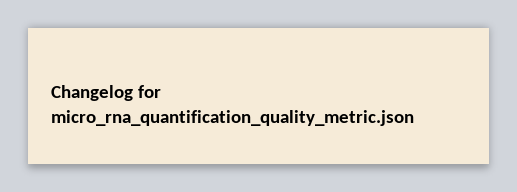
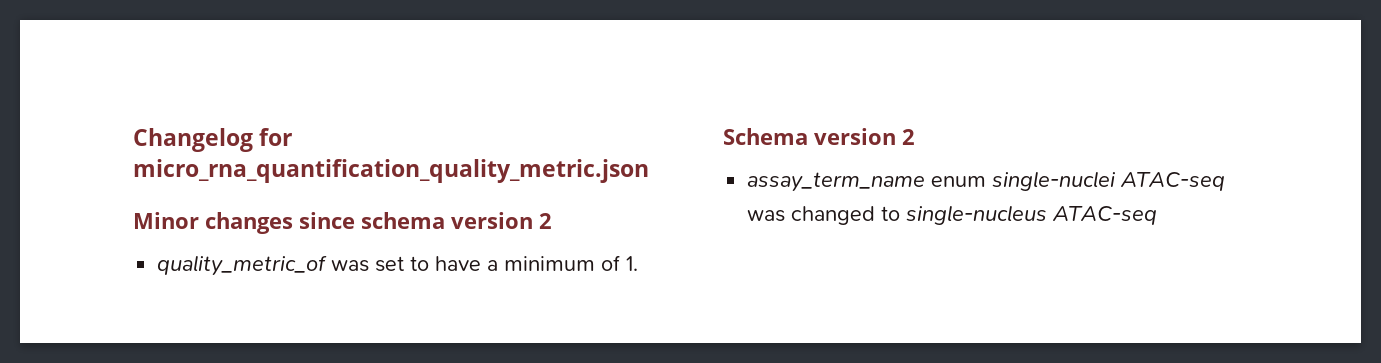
(414, 118) none -> [133,212,552,234] [157,255,639,276] [723,128,915,145] [747,171,1226,192] [747,205,1158,225] // Minor changes since schema version 2 // quality_metric_of was set to have a minimum of 1. // Schema version 2 // assay_term_name enum single-nuclei ATAC-seq was changed to single-nucleus ATAC-seq

